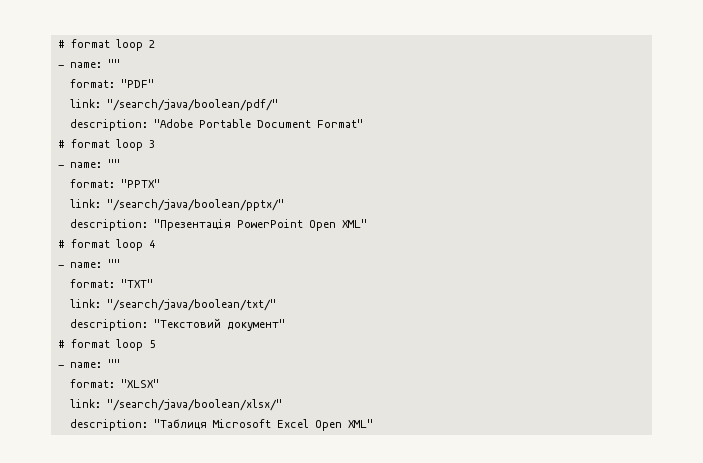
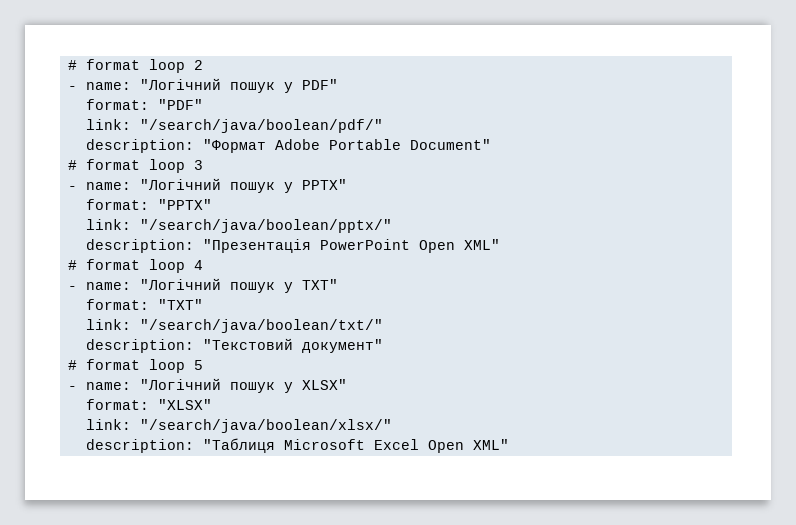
[107,59,120,68] "" -> [140,78,339,93] "Логічний пошук у PDF"
[153,119,363,128] "Adobe Portable Document Format" -> [203,139,492,153] "Формат Adobe Portable Document"
[107,159,120,168] "" -> [140,178,348,193] "Логічний пошук у PPTX"
[107,259,120,268] "" -> [140,278,339,293] "Логічний пошук у TXT"
[107,359,120,368] "" -> [140,378,348,393] "Логічний пошук у XLSX"

